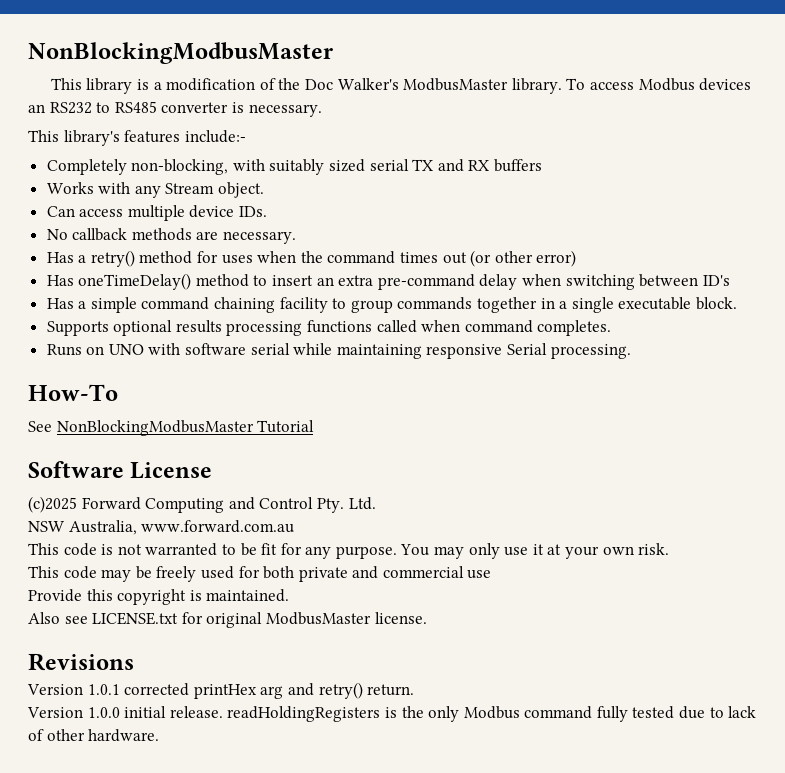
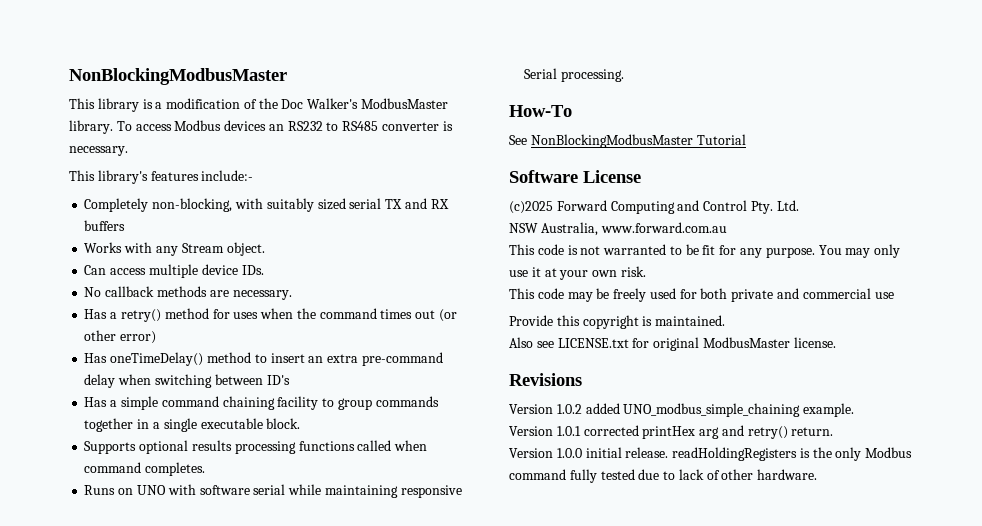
(134, 662) none -> [509,403,855,417] // Version 1.0.2 added UNO_modbus_simple_chaining example.

